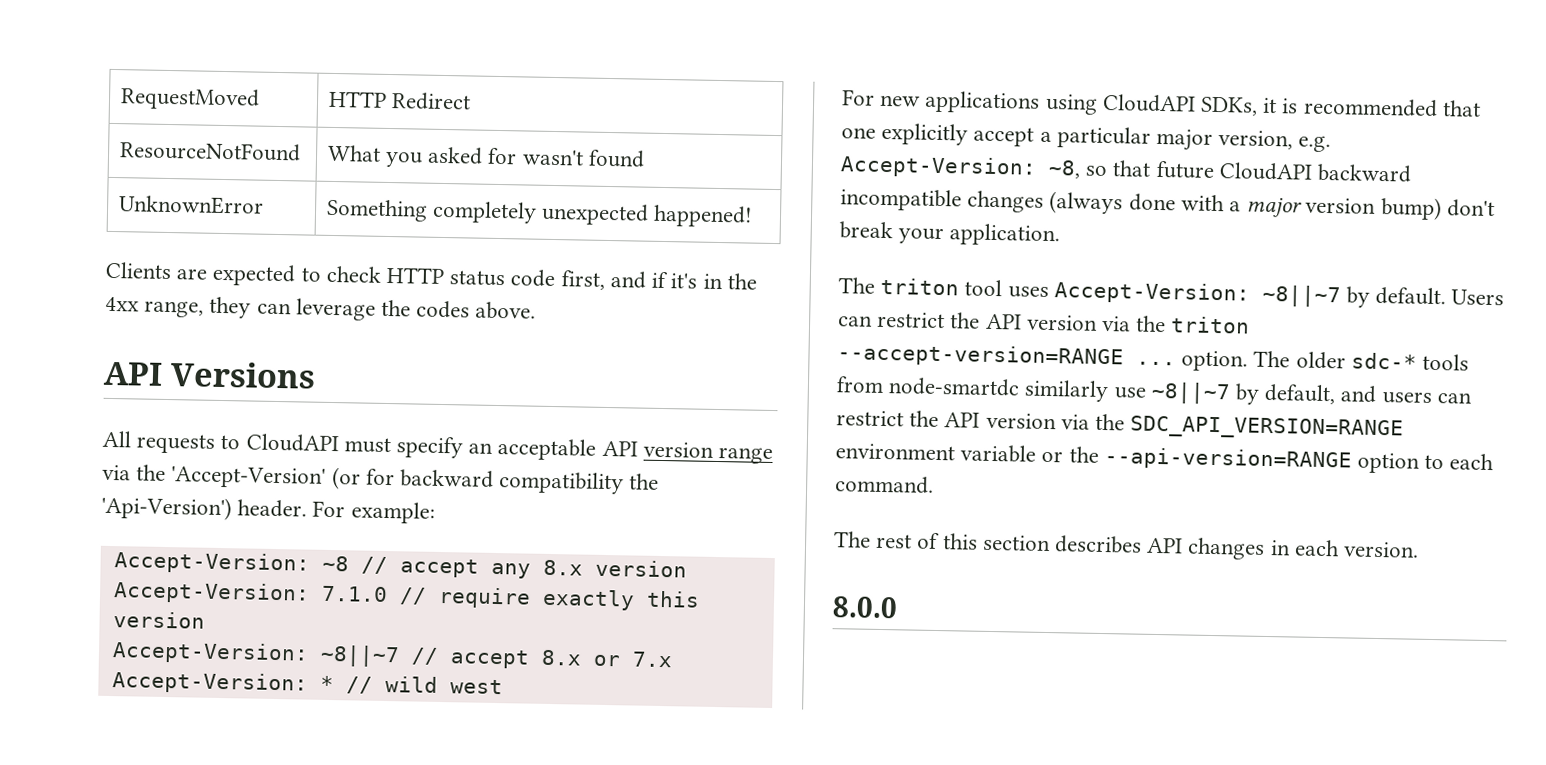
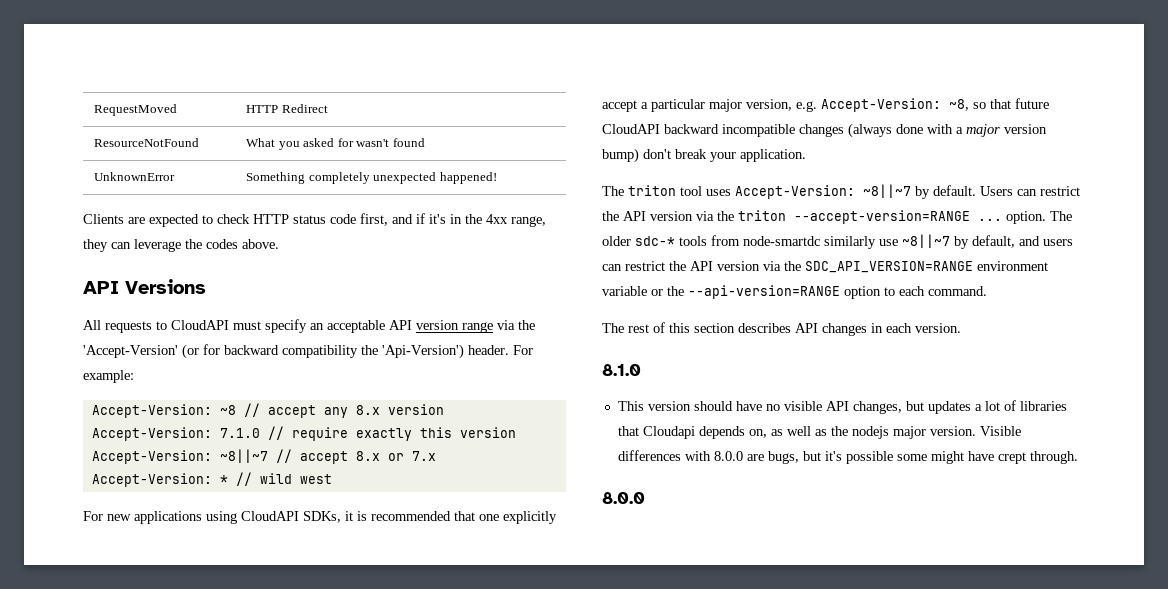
(1420, 549) none -> [602,364,641,376] [617,400,1067,414] [617,426,1021,439] [617,450,1078,464] // 8.1.0 // This version should have no visible API changes, but updates a lot of libraries that Cloudapi depends on, as well as the nodejs major version. Visible differences with 8.0.0 are bugs, but it's possible some might have crept through.

